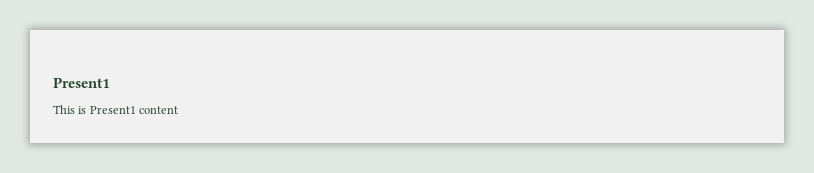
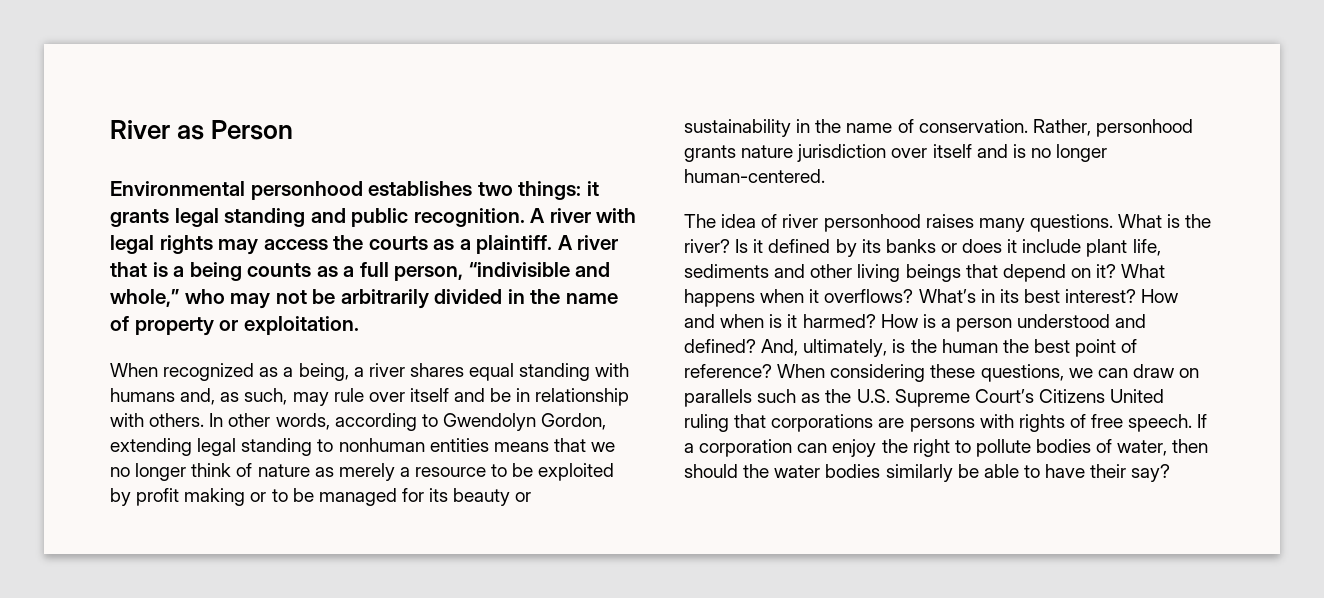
[53,77,110,88] [53,105,179,114] Present1 // This is Present1 content -> [110,120,294,140] [110,181,599,200] [110,208,637,227] [110,235,619,255] [110,262,611,281] [110,289,618,309] [110,316,359,336] [110,363,630,381] [110,388,630,406] [110,413,607,431] [110,438,616,456] [110,463,615,481] [110,488,532,506] [684,119,1193,137] [684,144,1108,162] [684,169,825,183] [684,214,1212,232] [684,239,1161,257] [684,264,1166,282] [684,289,1179,307] [684,314,1147,332] [684,339,1138,357] [684,364,1200,382] [684,389,1165,407] [684,414,1208,432] [684,439,1209,457] [684,464,1171,482] River as Person // Environmental personhood establishes two things: it grants legal standing and public recognition. A river with legal rights may access the courts as a plaintiff. A river that is a being counts as a full person, “indivisible and whole,” who may not be arbitrarily divided in the name of property or exploitation. // When recognized as a being, a river shares equal standing with humans and, as such, may rule over itself and be in relationship with others. In other words, according to Gwendolyn Gordon, extending legal standing to nonhuman entities means that we no longer think of nature as merely a resource to be exploited by profit making or to be managed for its beauty or sustainability in the name of conservation. Rather, personhood grants nature jurisdiction over itself and is no longer human-centered. // The idea of river personhood raises many questions. What is the river? Is it defined by its banks or does it include plant life, sediments and other living beings that depend on it? What happens when it overflows? What’s in its best interest? How and when is it harmed? How is a person understood and defined? And, ultimately, is the human the best point of reference? When considering these questions, we can draw on parallels such as the U.S. Supreme Court’s Citizens United ruling that corporations are persons with rights of free speech. If a corporation can enjoy the right to pollute bodies of water, then should the water bodies similarly be able to have their say?

